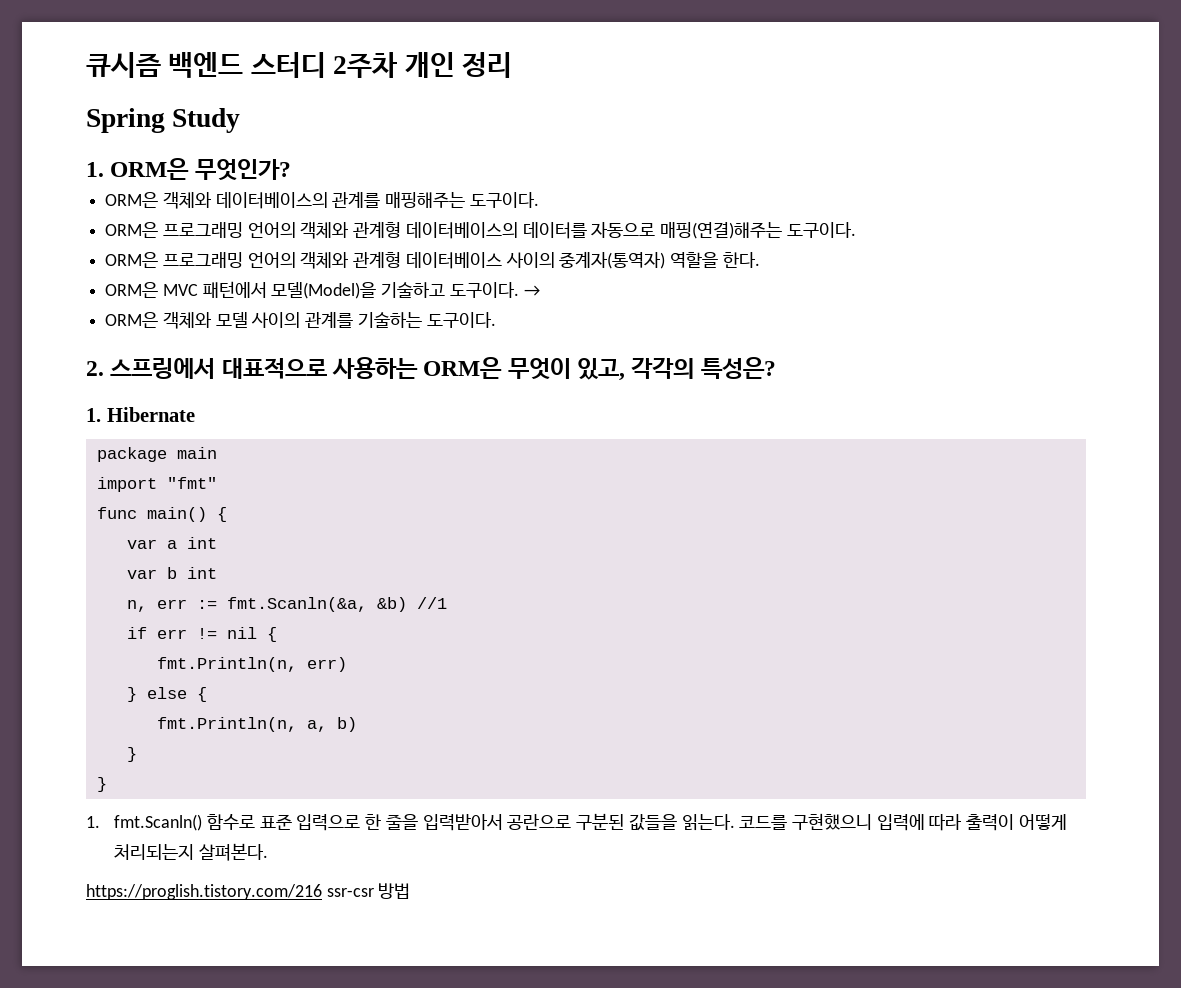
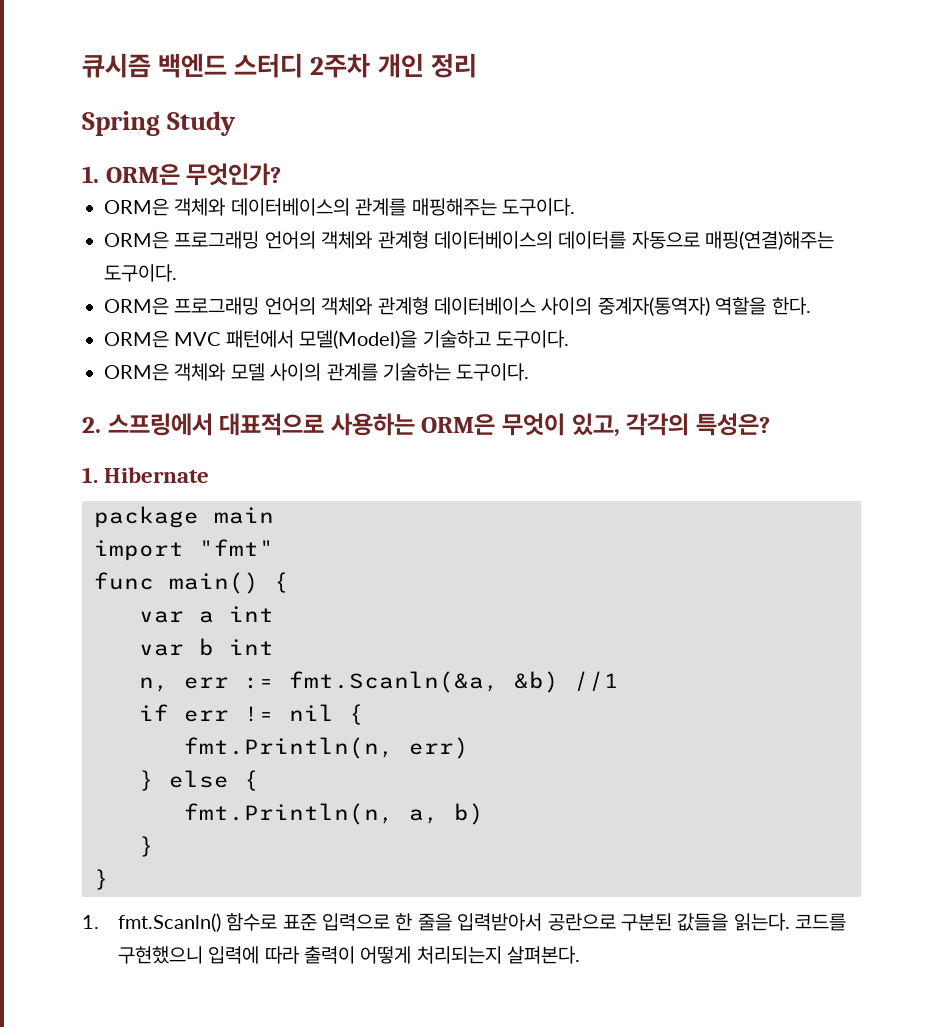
[523,285,540,296] → -> (569, 339) none
[86,883,411,900] // https://proglish.tistory.com/216 ssr-csr 방법 -> (581, 955) none

